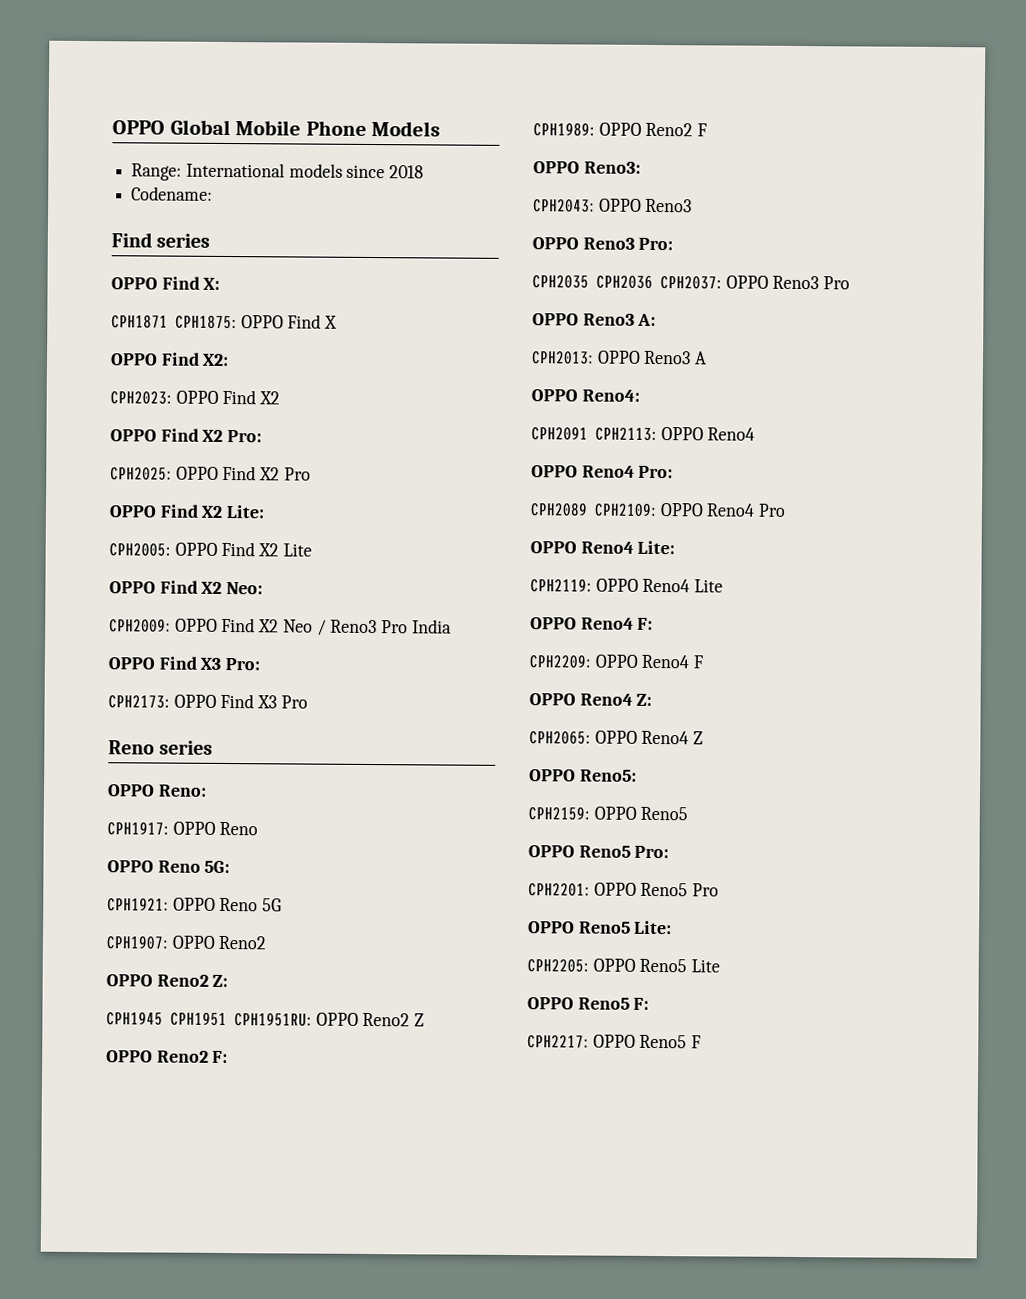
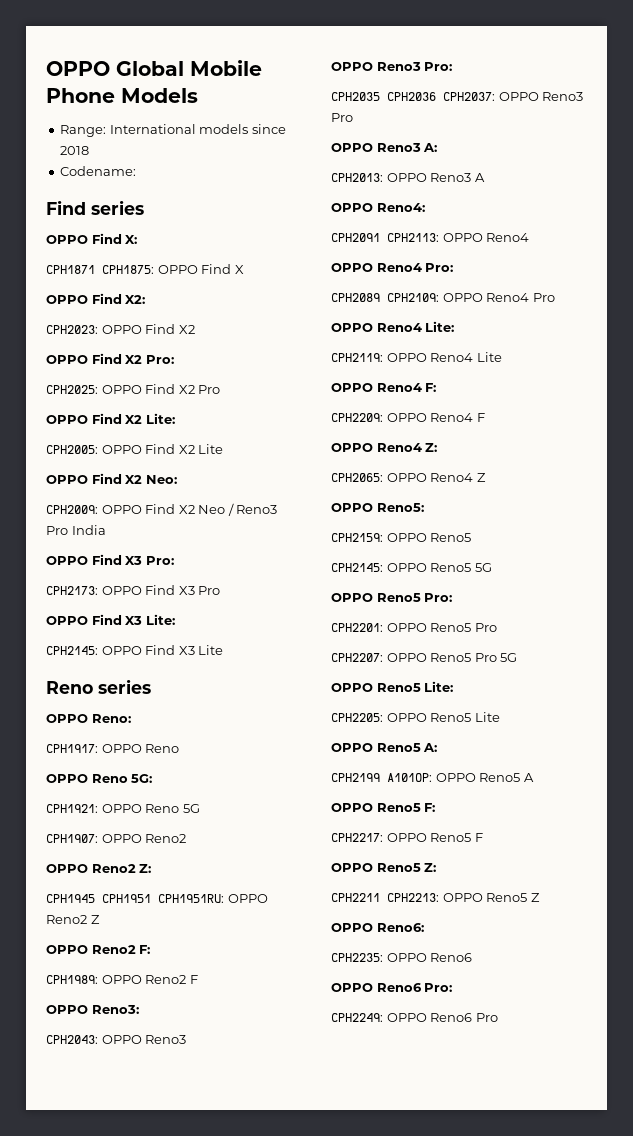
(308, 702) none -> [46,614,175,625] [46,645,224,655] // OPPO Find X3 Lite: // CPH2145: OPPO Find X3 Lite
(689, 813) none -> [331,563,492,572] // CPH2145: OPPO Reno5 5G
(720, 890) none -> [331,653,518,662] // CPH2207: OPPO Reno5 Pro 5G
(721, 966) none -> [331,743,438,752] [331,773,534,782] // OPPO Reno5 A: // CPH2199 A101OP: OPPO Reno5 A
(702, 1042) none -> [331,863,437,872] [331,893,540,902] [331,923,424,932] [331,953,473,962] [331,983,453,992] [331,1013,498,1022] // OPPO Reno5 Z: // CPH2211 CPH2213: OPPO Reno5 Z // OPPO Reno6: // CPH2235: OPPO Reno6 // OPPO Reno6 Pro: // CPH2249: OPPO Reno6 Pro

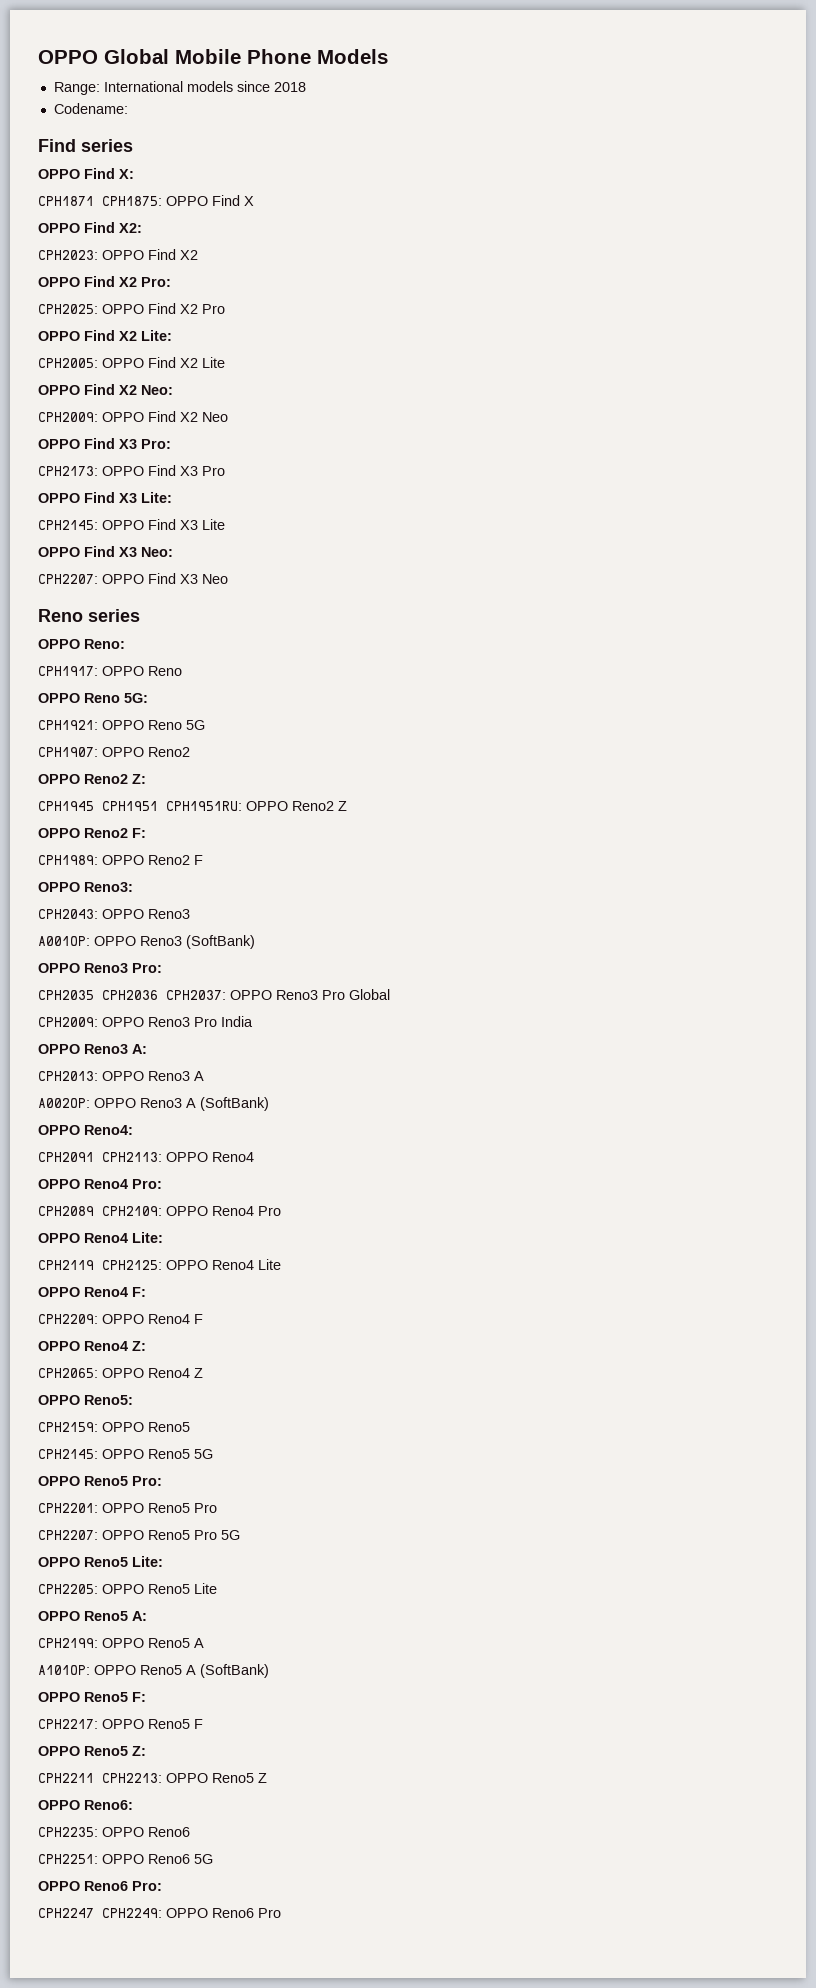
[227,503,278,516] [46,525,106,535] / Reno3 Pro India -> (228, 417) none
(224, 650) none -> [38,546,173,557] [38,573,228,584] // OPPO Find X3 Neo: // CPH2207: OPPO Find X3 Neo
(187, 1039) none -> [38,935,255,949] // A001OP: OPPO Reno3 (SoftBank)
(353, 117) none -> [349,989,390,1000] [38,1016,253,1027] Global // CPH2009: OPPO Reno3 Pro India
(485, 177) none -> [38,1097,269,1111] // A002OP: OPPO Reno3 A (SoftBank)
[331,353,383,362] CPH2119: -> [38,1260,162,1270] CPH2119 CPH2125:
[331,773,380,782] CPH2199 -> [38,1638,204,1648] CPH2199: OPPO Reno5 A //
(534, 777) none -> [200,1664,269,1678] (SoftBank)
(473, 957) none -> [38,1854,213,1864] // CPH2251: OPPO Reno6 5G
(453, 987) none -> [38,1908,94,1918] CPH2247

